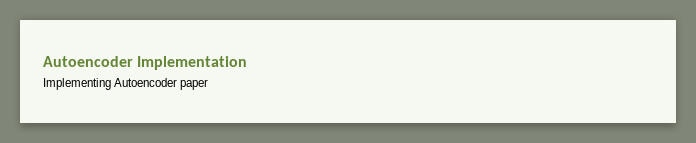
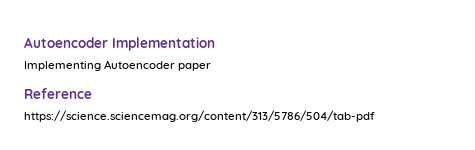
(209, 84) none -> [24,88,92,99] [24,110,375,122] // Reference // https://science.sciencemag.org/content/313/5786/504/tab-pdf

